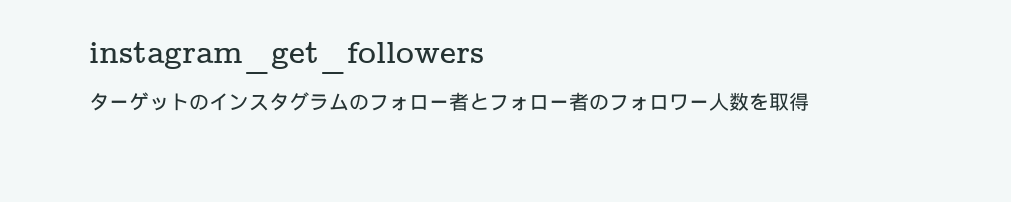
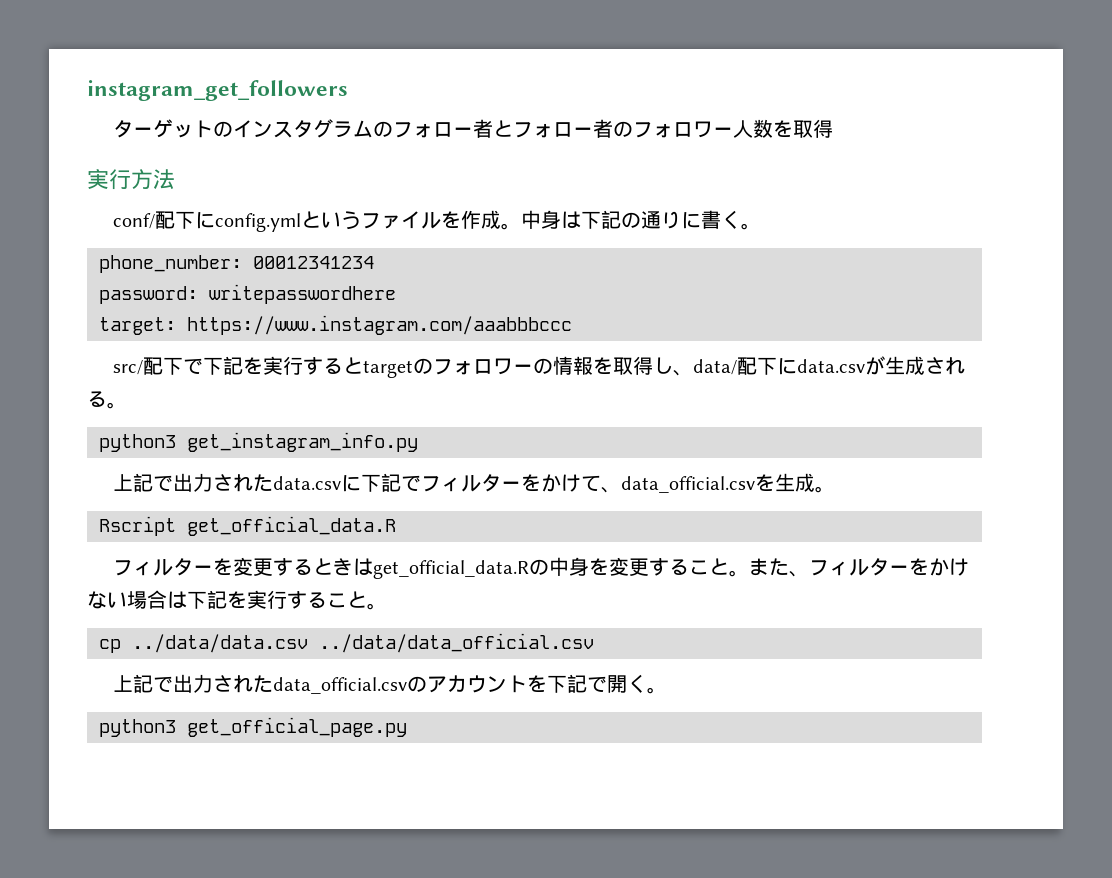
(809, 101) none -> [87,169,175,190] [113,210,762,232] [99,255,374,273] [99,284,396,304] [99,315,572,335] [113,356,966,378] [87,391,127,409] [99,432,418,452] [113,473,836,493] [99,516,396,536] [113,557,970,579] [87,590,387,610] [99,633,594,653] [113,674,668,694] [99,717,407,737] // 実行方法 // conf/配下にconfig.ymlというファイルを作成。中身は下記の通りに書く。 // phone_number: 00012341234 // password: writepasswordhere // target: https://www.instagram.com/aaabbbccc // src/配下で下記を実行するとtargetのフォロワーの情報を取得し、data/配下にdata.csvが生成される。 // python3 get_instagram_info.py // 上記で出力されたdata.csvに下記でフィルターをかけて、data_official.csvを生成。 // Rscript get_official_data.R // フィルターを変更するときはget_official_data.Rの中身を変更すること。また、フィルターをかけない場合は下記を実行すること。 // cp ../data/data.csv ../data/data_official.csv // 上記で出力されたdata_official.csvのアカウントを下記で開く。 // python3 get_official_page.py

